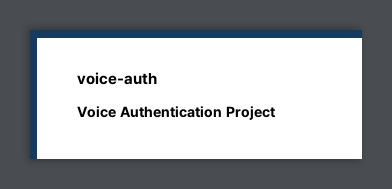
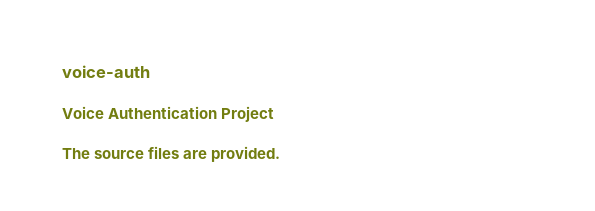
(275, 113) none -> [62,146,281,162] // The source files are provided.

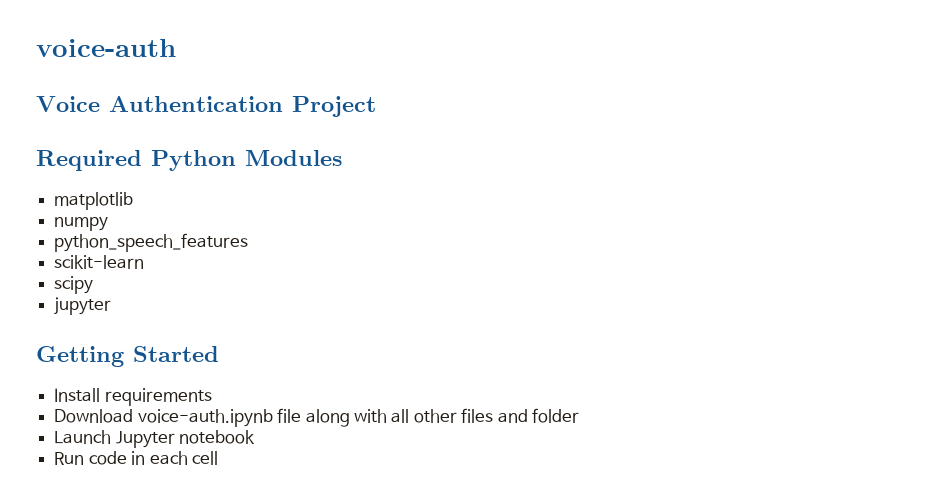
[62,146,281,162] The source files are provided. -> [36,150,342,171] [54,192,134,210] [54,217,109,231] [54,233,249,252] [54,255,145,269] [54,276,94,294] [54,297,112,315] [36,346,219,367] [54,388,212,406] [54,408,580,427] [54,430,256,448] [54,451,218,465] Required Python Modules // matplotlib // numpy // python_speech_features // scikit-learn // scipy // jupyter // Getting Started // Install requirements // Download voice-auth.ipynb file along with all other files and folder // Launch Jupyter notebook // Run code in each cell

